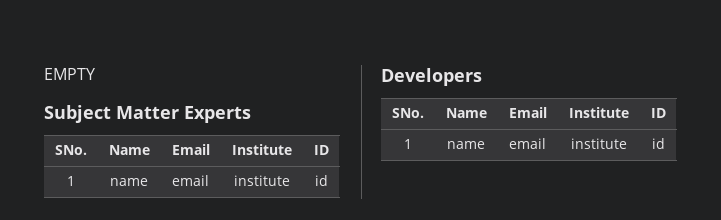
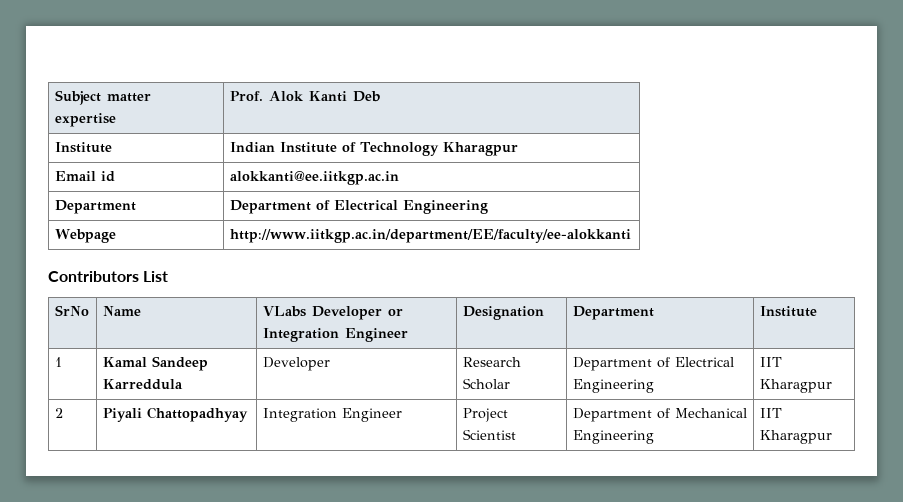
[44,68,95,80] [44,105,251,123] [55,145,87,155] [108,145,150,155] [171,144,210,155] [232,144,292,155] [314,145,329,155] [67,176,75,186] [110,178,148,186] [172,175,209,186] [234,175,290,186] [315,175,328,186] [381,68,482,86] [392,108,424,118] [445,108,487,118] [508,107,547,118] [569,107,629,118] [651,108,666,118] [404,139,412,149] [447,141,485,149] [509,138,546,149] [571,138,627,149] [652,138,665,149] EMPTY // Subject Matter Experts // SNo. | Name | Email | Institute | ID // 1 | name | email | institute | id // Developers // SNo. | Name | Email | Institute | ID // 1 | name | email | institute | id -> [54,90,151,105] [54,113,116,127] [229,91,380,102] [54,142,112,153] [229,142,518,156] [54,171,115,182] [229,171,399,185] [54,200,136,214] [229,200,488,214] [54,229,116,243] [229,229,631,243] [48,271,169,282] [54,305,89,316] [102,306,141,316] [262,306,403,320] [262,328,408,342] [462,306,544,320] [572,306,654,320] [759,306,817,317] [54,357,62,367] [102,356,208,371] [102,379,183,390] [262,357,330,371] [462,357,521,367] [462,378,510,390] [572,357,734,371] [572,379,654,393] [759,357,782,367] [759,379,832,393] [54,408,63,418] [102,407,248,422] [262,408,402,422] [462,408,508,422] [462,429,516,440] [572,408,747,422] [572,430,654,444] [759,408,782,418] [759,430,832,444] Subject matter expertise | Prof. Alok Kanti Deb // Institute | Indian Institute of Technology Kharagpur // Email id | alokkanti@ee.iitkgp.ac.in // Department | Department of Electrical Engineering // Webpage | http://www.iitkgp.ac.in/department/EE/faculty/ee-alokkanti // Contributors List // SrNo | Name | VLabs Developer or Integration Engineer | Designation | Department | Institute // 1 | Kamal Sandeep Karreddula | Developer | Research Scholar | Department of Electrical Engineering | IIT Kharagpur // 2 | Piyali Chattopadhyay | Integration Engineer | Project Scientist | Department of Mechanical Engineering | IIT Kharagpur

